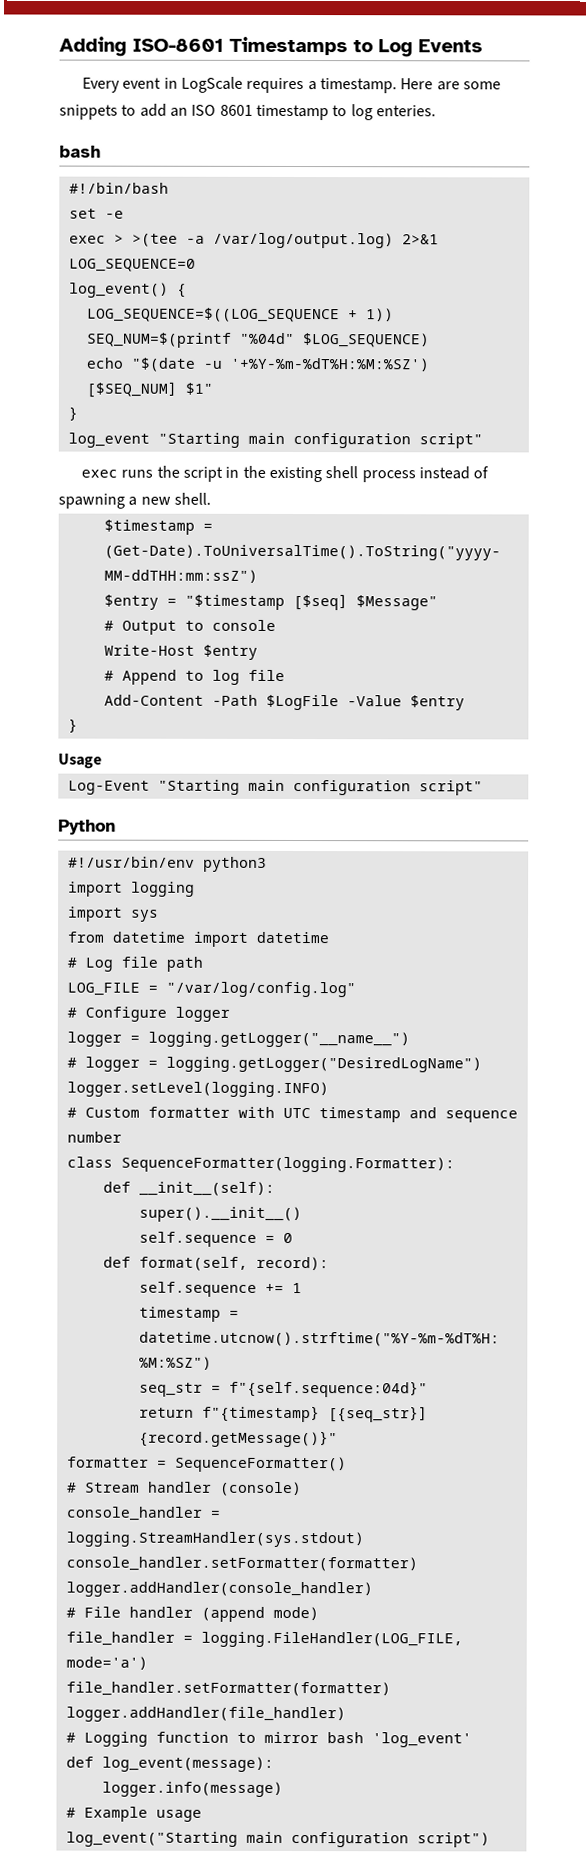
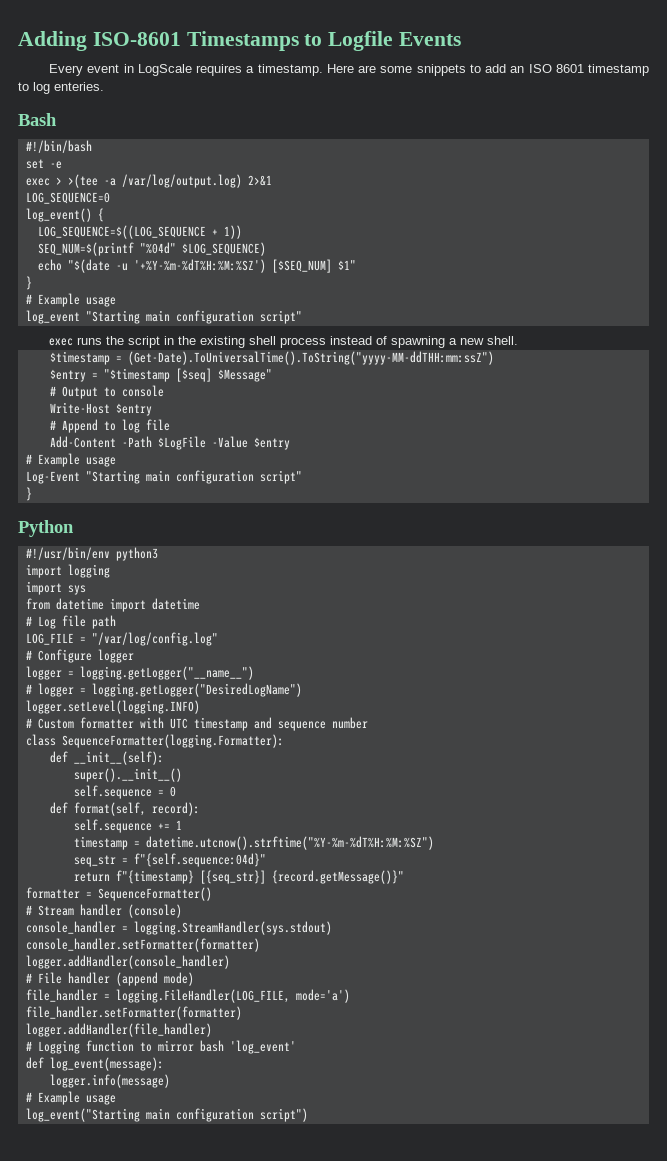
[378,39,413,58] Log -> [328,31,394,51] Logfile
[59,145,101,158] bash -> [18,113,57,126] Bash
(78, 413) none -> [25,293,116,307] // # Example usage
[67,718,78,733] [58,753,102,769] } // Usage -> [25,453,116,467] # Example usage
(483, 788) none -> [25,487,32,501] // }

